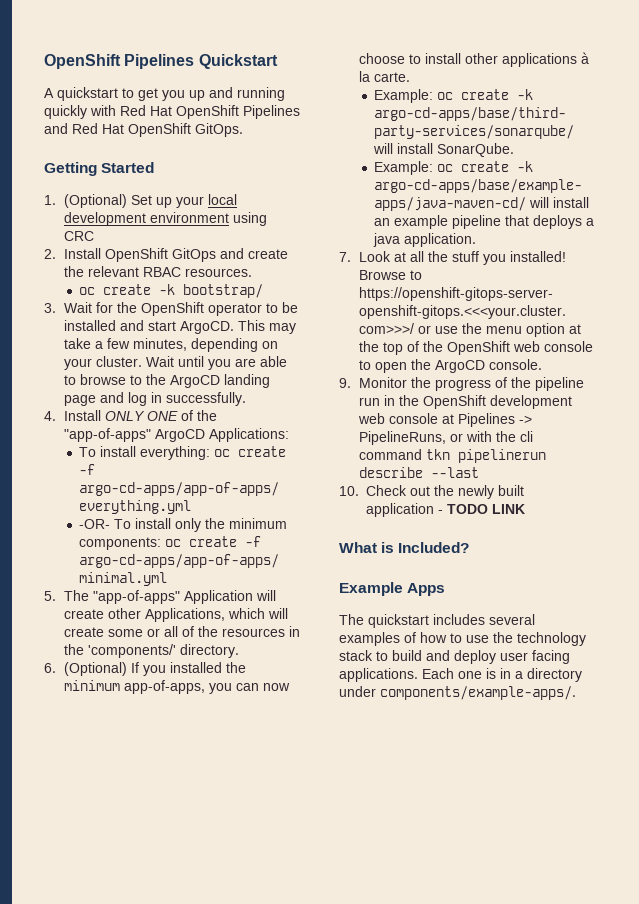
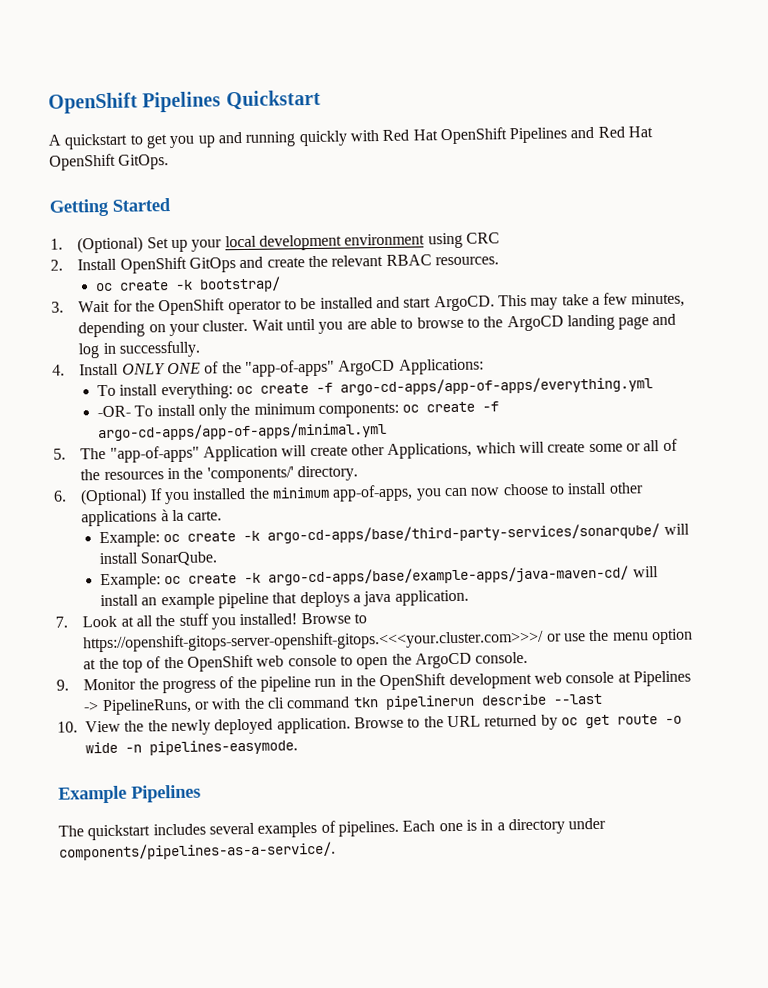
[366,485,524,499] [366,503,525,517] [339,542,470,553] Check out the newly built application - TODO LINK // What is Included? -> [85,714,682,736] [85,739,298,756] View the the newly deployed application. Browse to the URL returned by oc get route -o wide -n pipelines-easymode.
[407,583,446,596] Apps -> [131,784,201,803] Pipelines
[420,632,586,646] [339,650,570,664] [339,668,418,682] how to use the technology stack to build and deploy user facing applications. -> [337,820,399,837] pipelines.
[380,686,576,700] components/example-apps/. -> [58,841,336,861] components/pipelines-as-a-service/.

